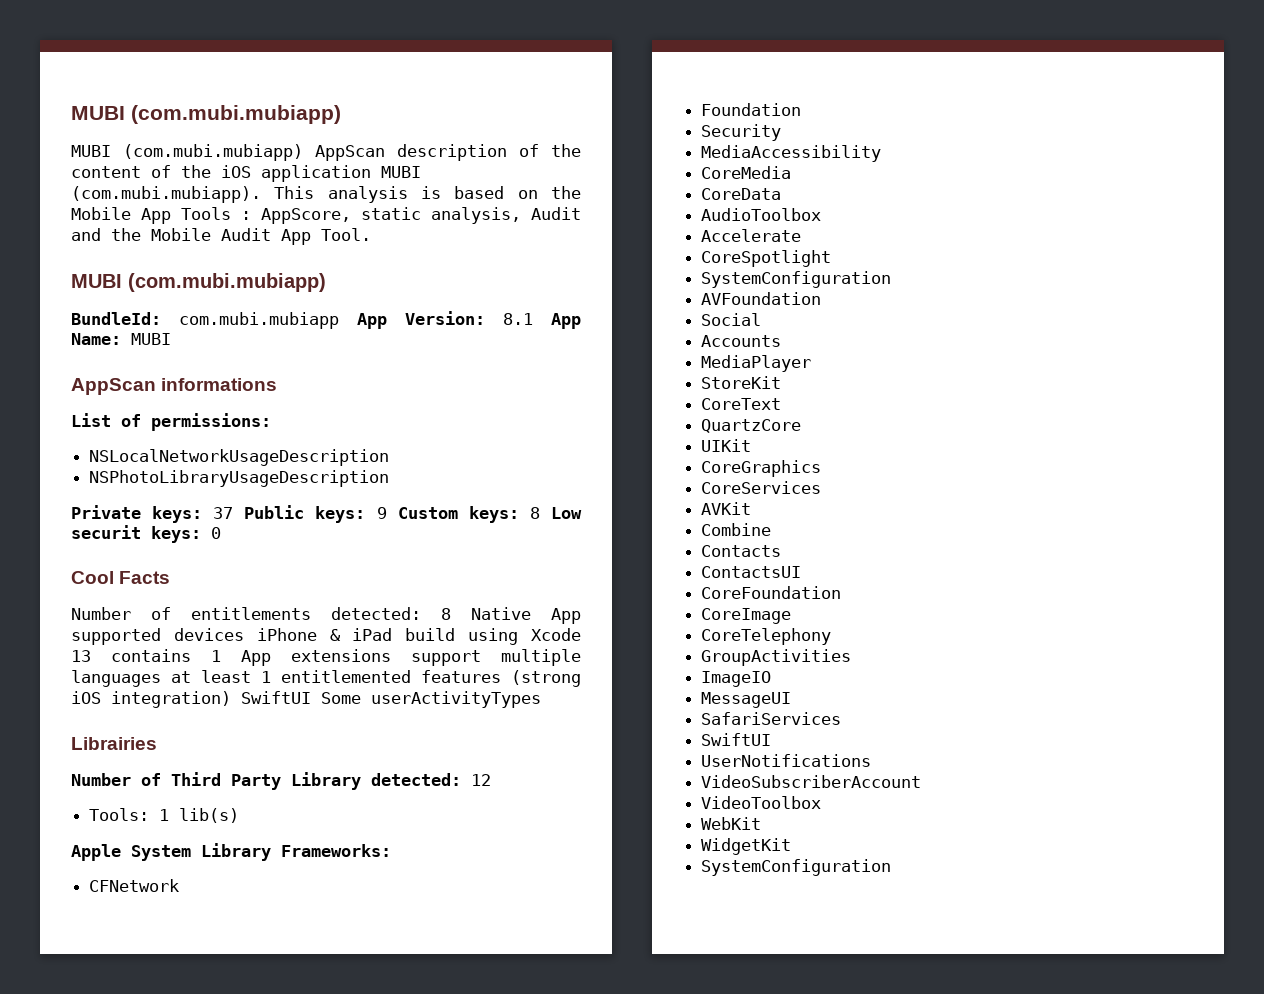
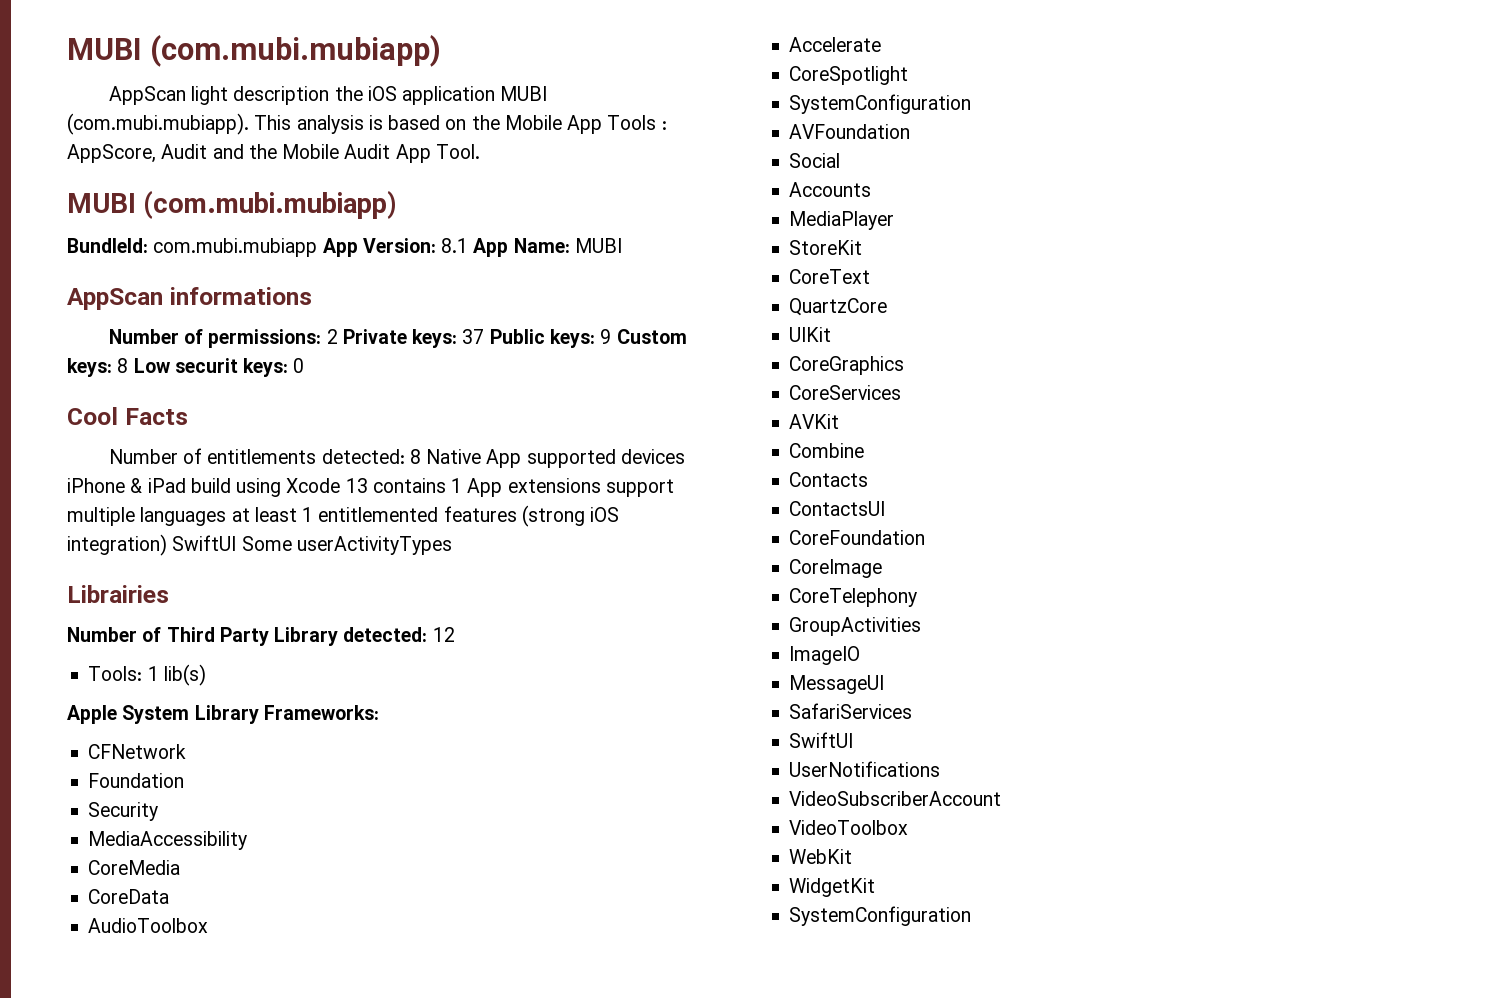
[71,105,341,124] [71,144,581,161] [71,165,171,178] MUBI (com.mubi.mubiapp) // MUBI (com.mubi.mubiapp) AppScan description of the content of -> [67,35,442,67] [108,86,330,105] MUBI (com.mubi.mubiapp) // AppScan light description
[361,207,521,224] static analysis, -> (156, 153) none
[71,413,111,427] List -> [108,329,179,344] Number
[89,449,390,466] [89,470,390,487] // NSLocalNetworkUsageDescription // NSPhotoLibraryUsageDescription // -> [326,329,338,344] 2

